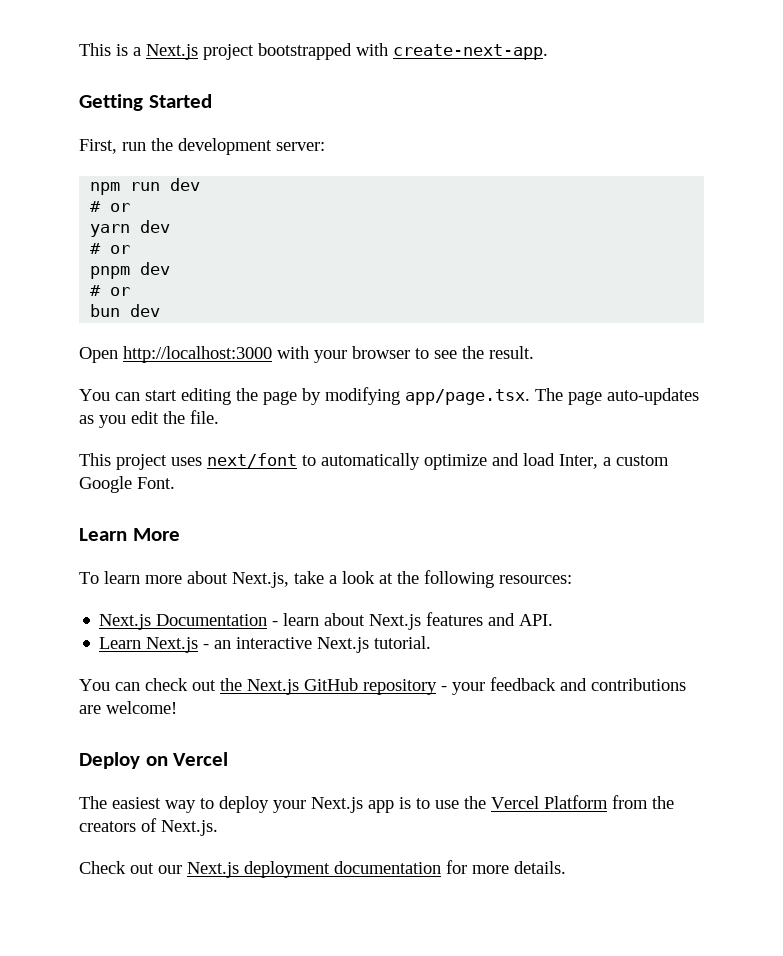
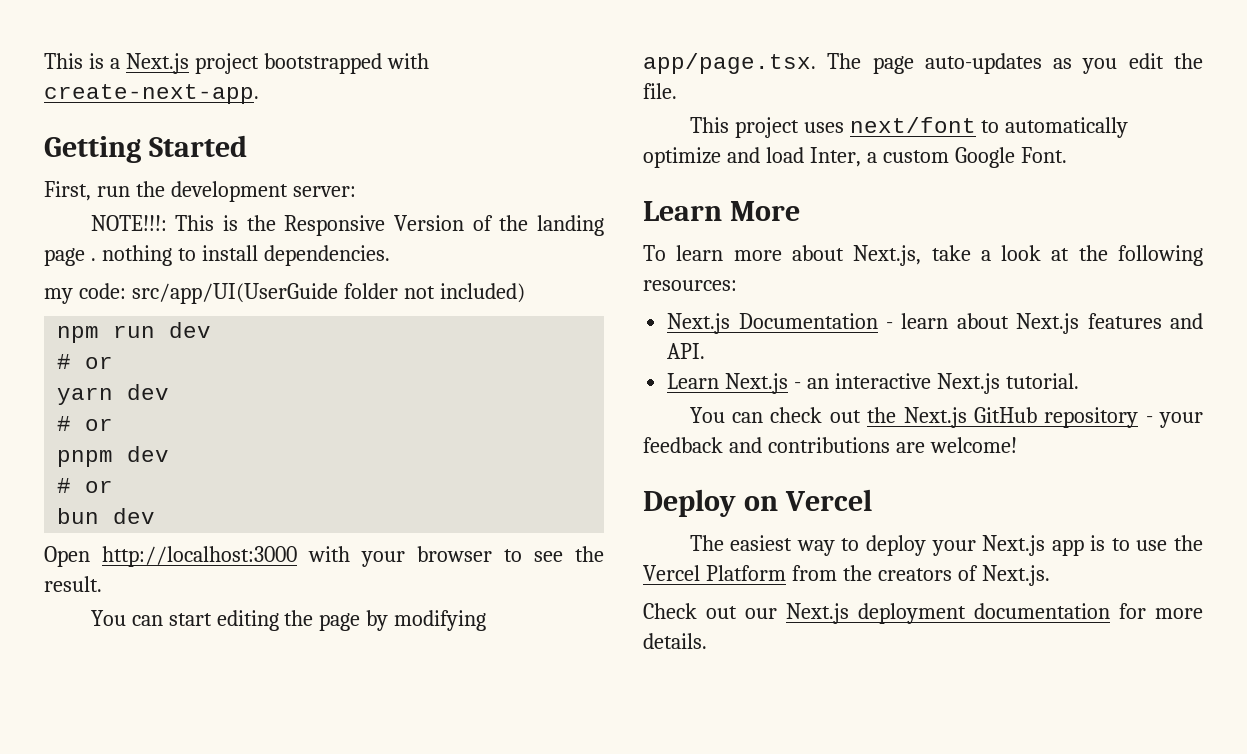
(325, 146) none -> [90,215,605,236] [44,245,390,266] [44,283,525,304] // NOTE!!!: This is the Responsive Version of the landing page . nothing to install dependencies. // my code: src/app/UI(UserGuide folder not included)

